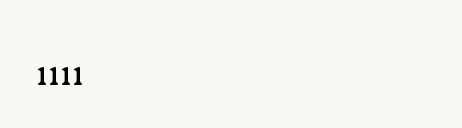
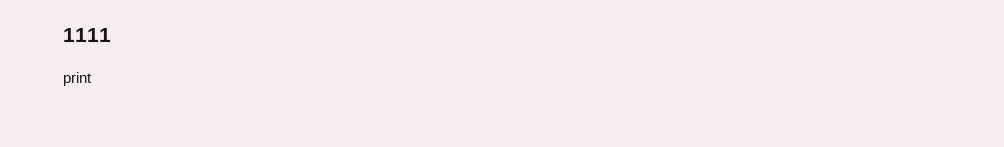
(84, 76) none -> [63,72,92,86] // print

